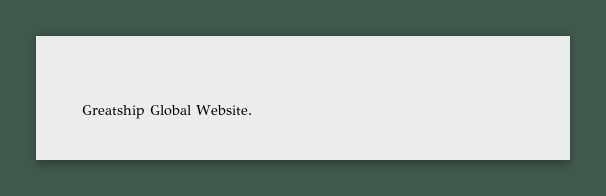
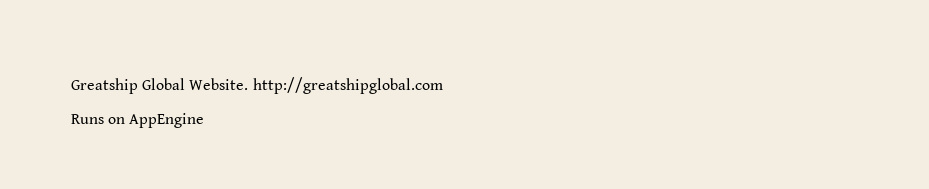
(252, 110) none -> [252,77,443,94] [71,113,205,128] http://greatshipglobal.com // Runs on AppEngine

